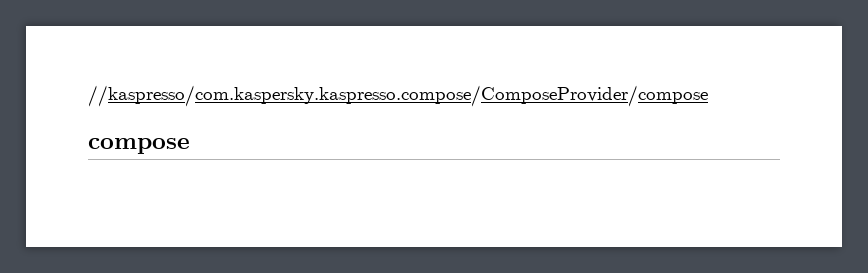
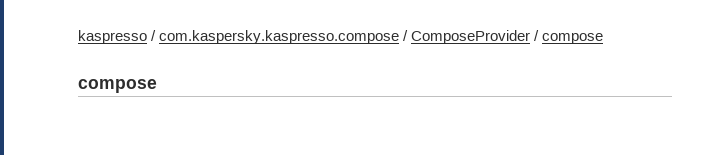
[88,85,708,107] //kaspresso/com.kaspersky.kaspresso.compose/ComposeProvider/compose -> [78,30,604,44] kaspresso / com.kaspersky.kaspresso.compose / ComposeProvider / compose

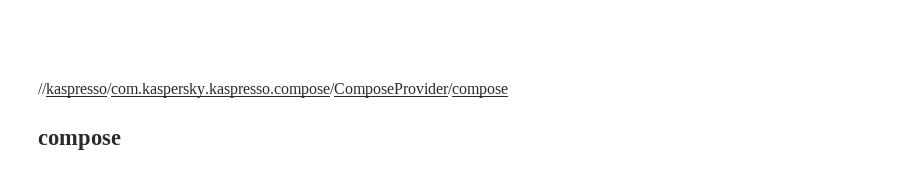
[78,30,604,44] kaspresso / com.kaspersky.kaspresso.compose / ComposeProvider / compose -> [38,83,508,98] //kaspresso/com.kaspersky.kaspresso.compose/ComposeProvider/compose

